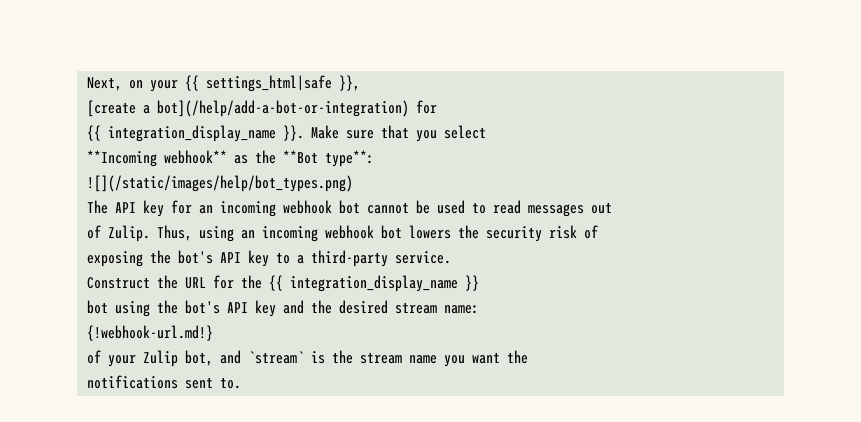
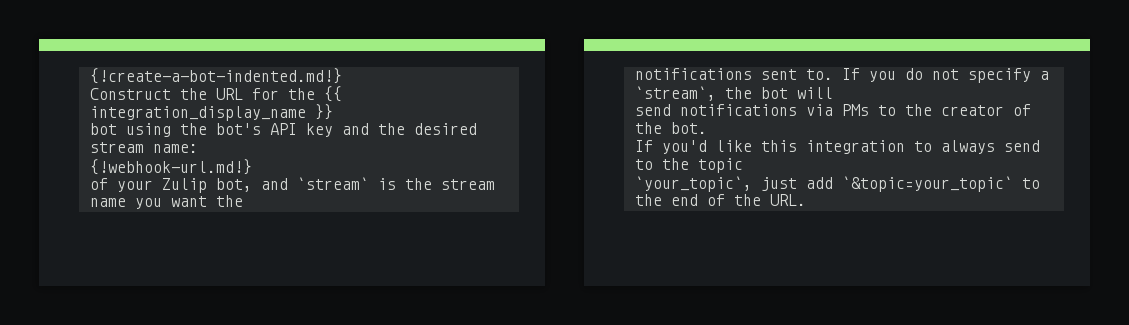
[86,75,360,92] [86,100,437,117] [86,125,486,142] [86,150,374,167] [86,175,353,192] [86,200,612,217] [86,225,598,242] [86,250,451,267] Next, on your {{ settings_html|safe }}, // [create a bot](/help/add-a-bot-or-integration) for // {{ integration_display_name }}. Make sure that you select // **Incoming webhook** as the **Bot type**: // ![](/static/images/help/bot_types.png) // The API key for an incoming webhook bot cannot be used to read messages out // of Zulip. Thus, using an incoming webhook bot lowers the security risk of // exposing the bot's API key to a third-party service. -> [89,68,342,84] {!create-a-bot-indented.md!}
(241, 383) none -> [841,68,1049,83] [634,86,833,101] [634,104,1031,116] [634,122,707,134] [634,140,1040,154] [634,158,743,173] [634,176,1040,192] [634,194,806,206] If you do not specify a `stream`, the bot will // send notifications via PMs to the creator of the bot. // If you'd like this integration to always send to the topic // `your_topic`, just add `&topic=your_topic` to the end of the URL.

